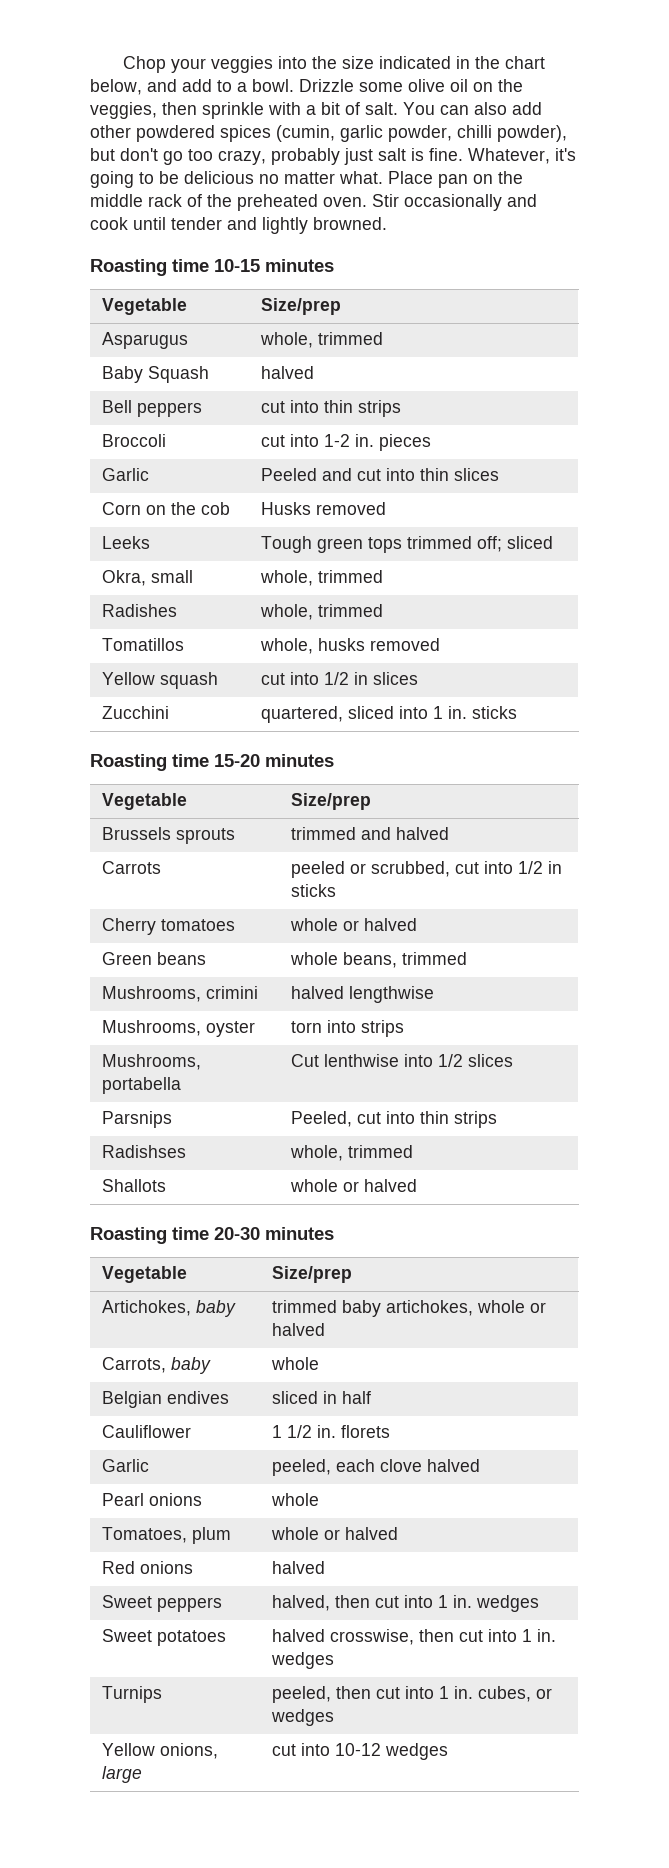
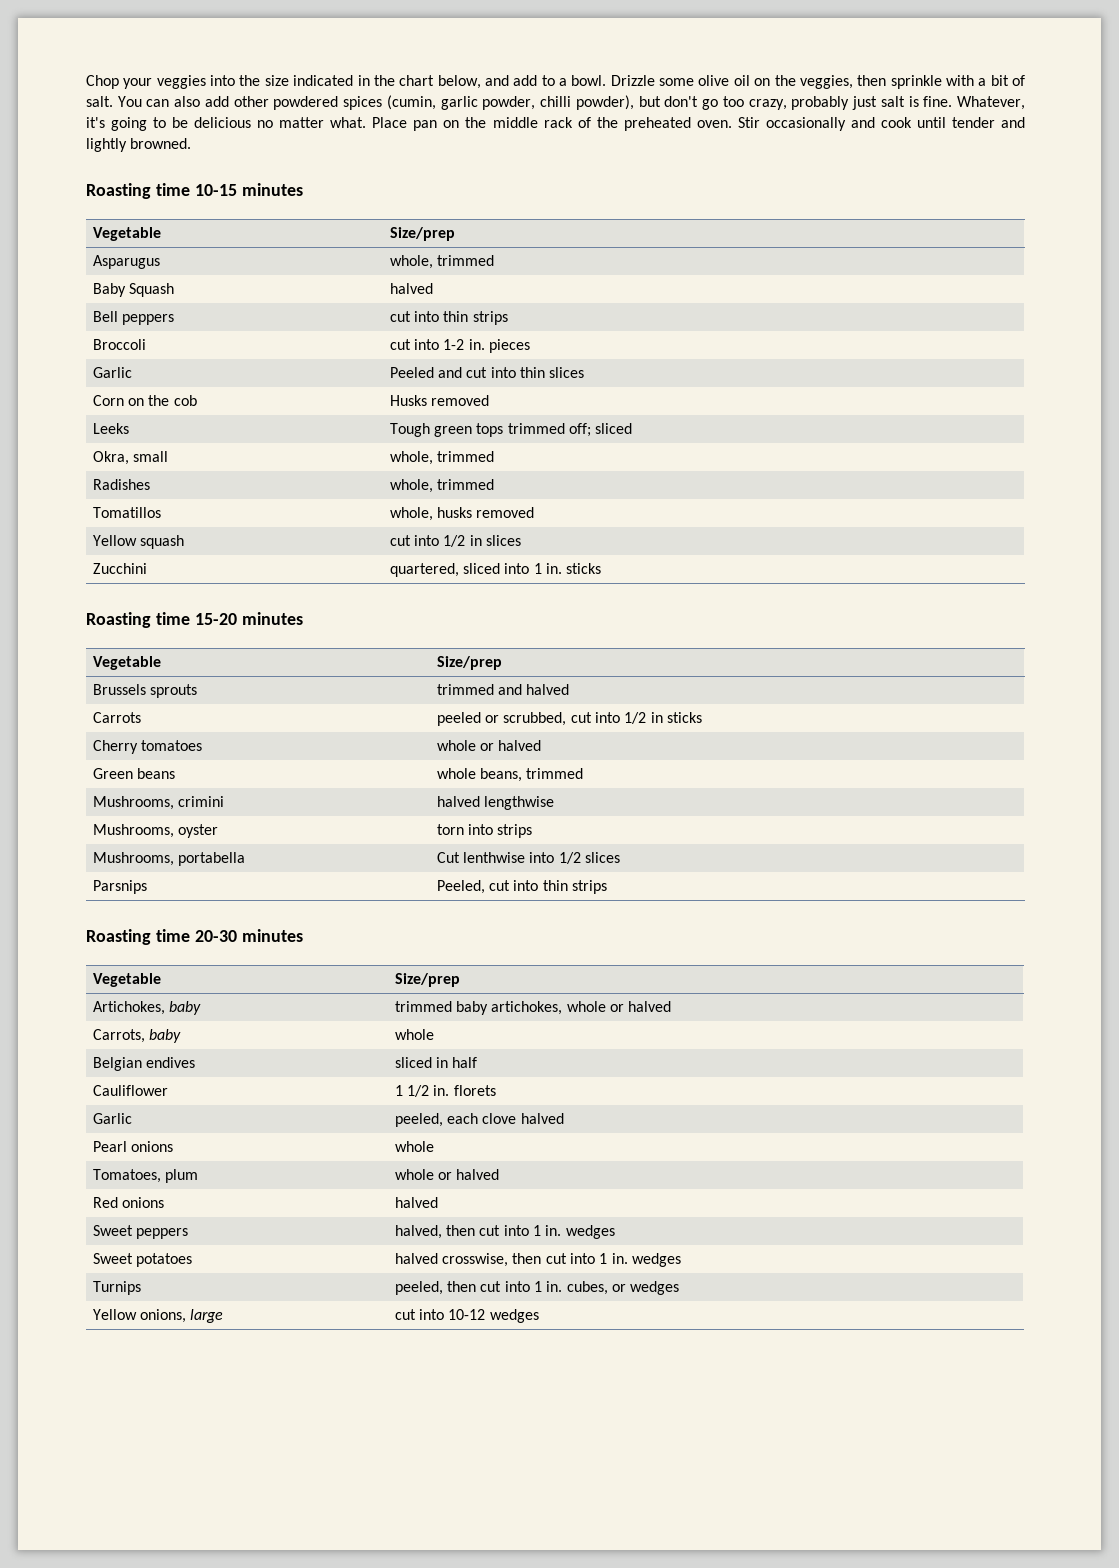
[102,1145,187,1158] [290,1145,414,1161] [102,1179,167,1192] [290,1179,418,1192] // Radishses | whole, trimmed // Shallots | whole or halved -> (607, 887) none

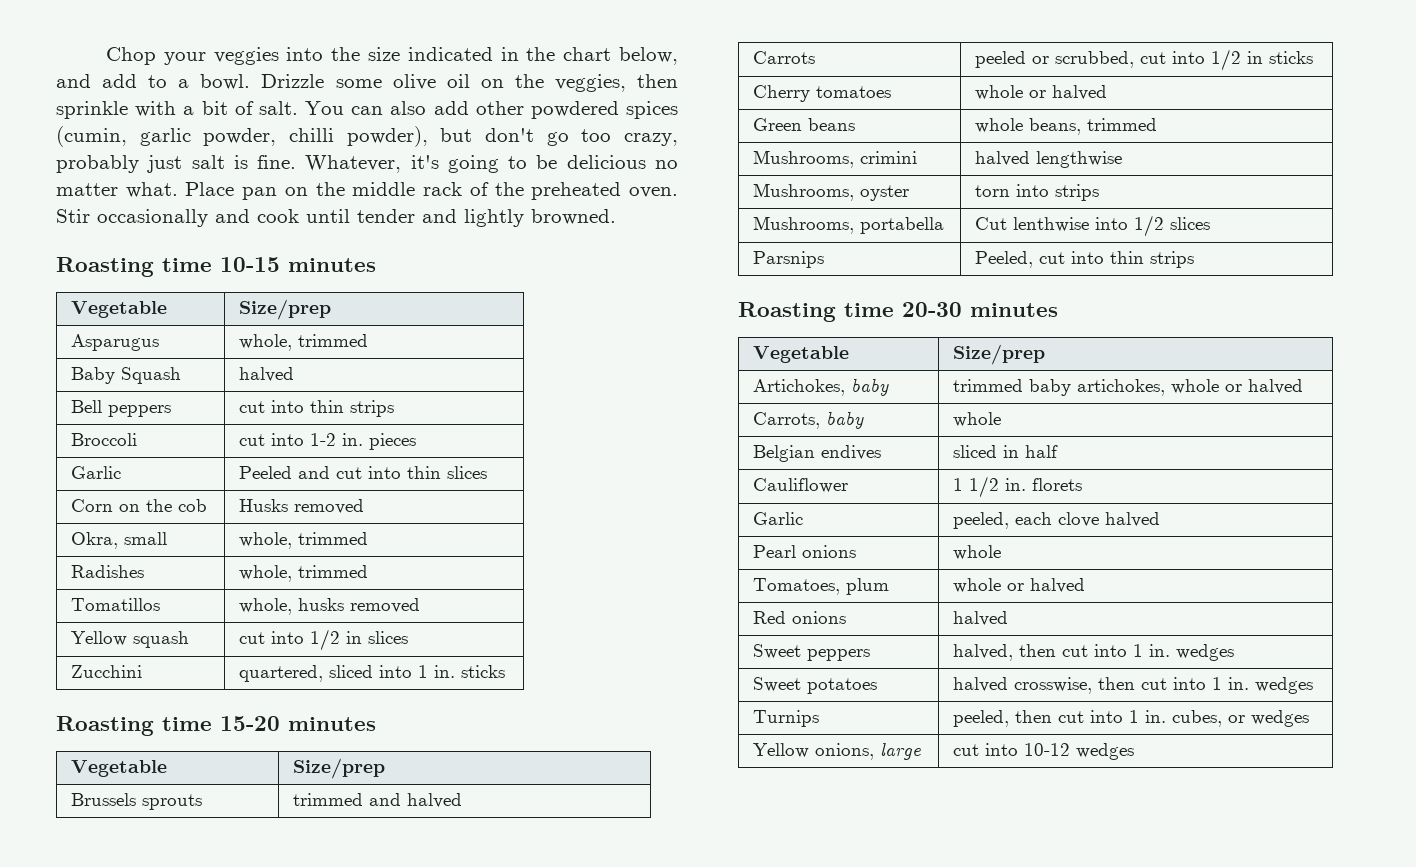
[92,423,129,434] [389,423,633,437] // Leeks | Tough green tops trimmed off; sliced -> (365, 506) none

